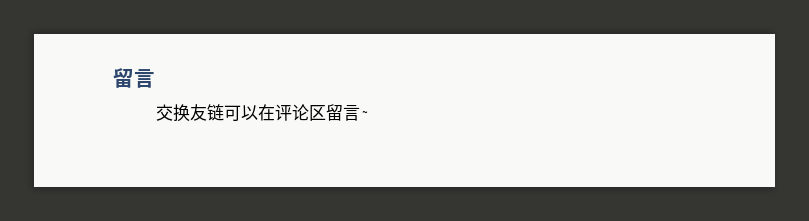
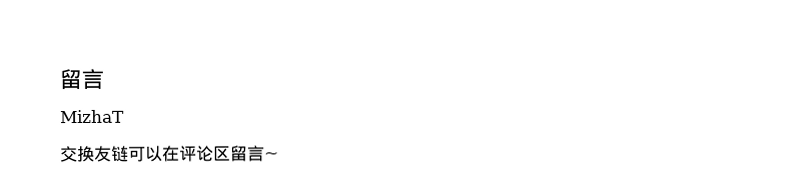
[113,68,155,88] 留言 -> [59,68,104,90] [60,109,125,124] 留言 // MizhaT

